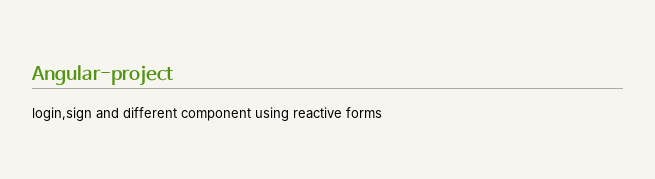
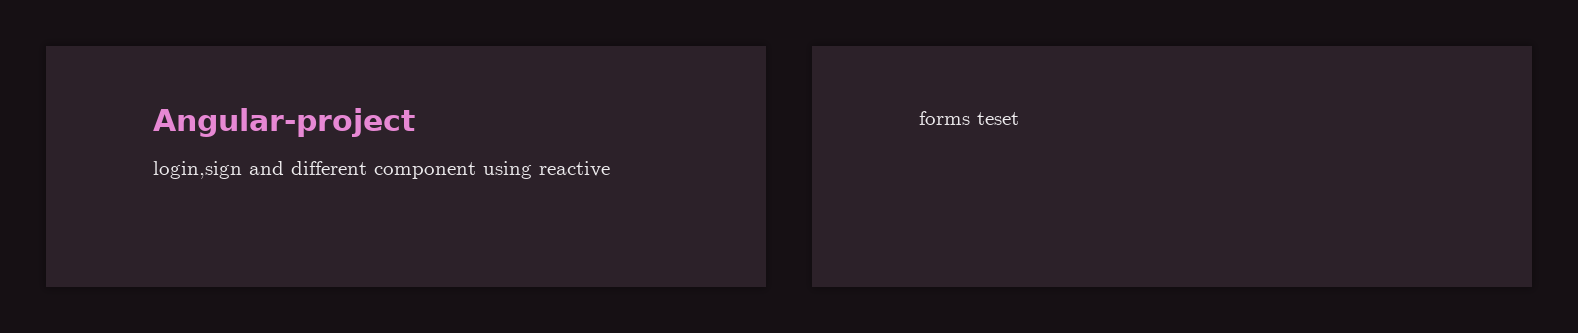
(382, 112) none -> [977,112,1019,125] teset

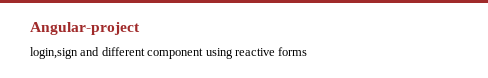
[977,112,1019,125] teset -> (308, 51) none

